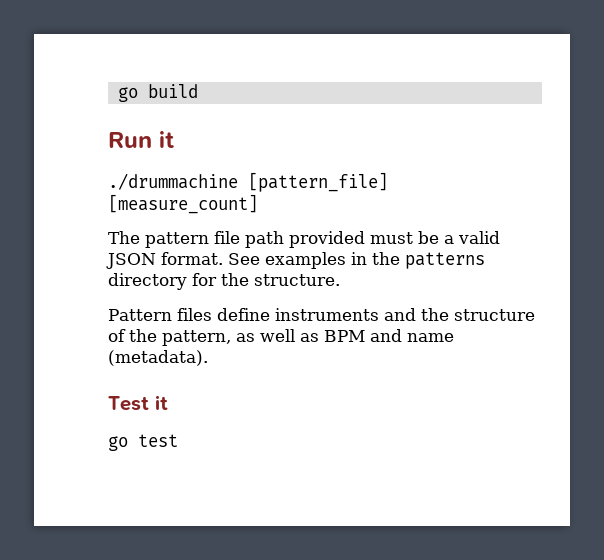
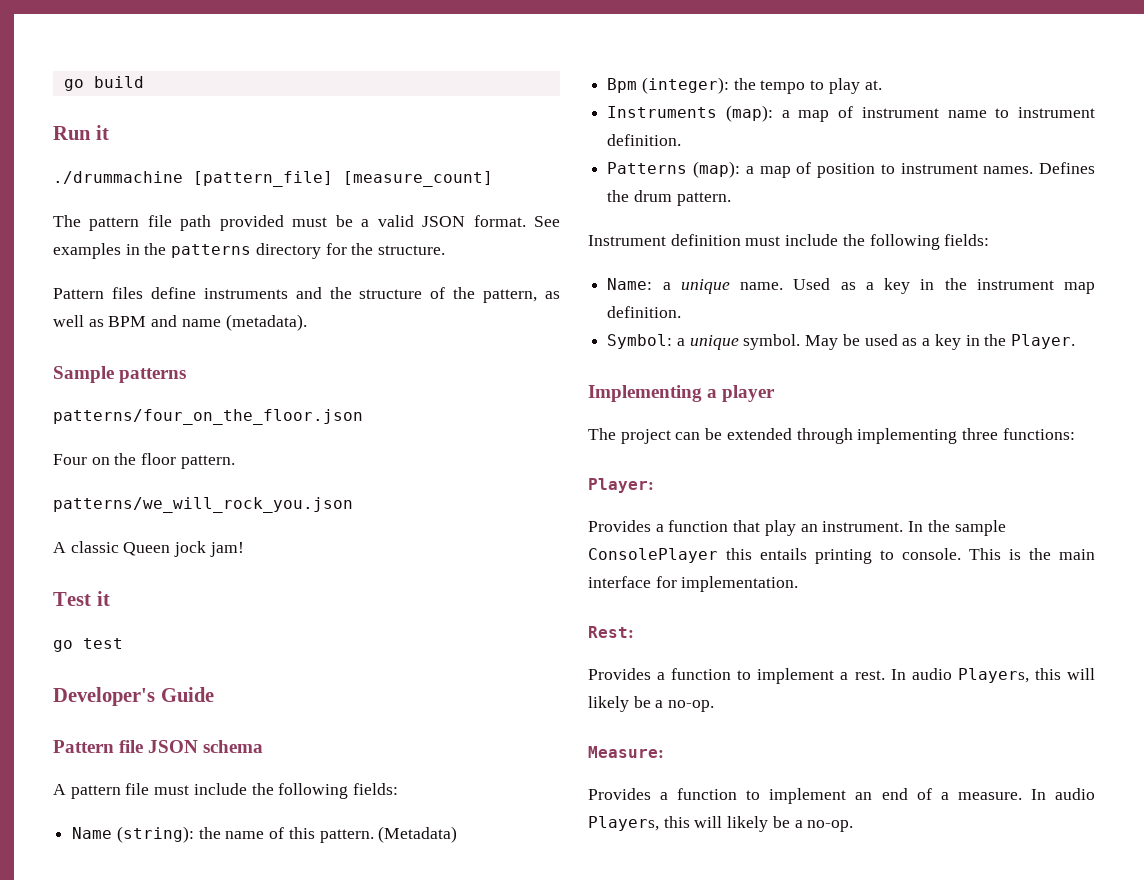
[108,395,168,411] [108,434,178,451] Test it // go test -> [53,366,187,383] [53,409,363,425] [53,453,235,469] [53,497,353,513] [53,541,244,557] [53,591,110,606] [53,638,123,652] [53,687,214,706] [53,740,264,753] [53,783,399,799] [72,826,458,843] [607,77,882,94] [607,105,1095,122] [607,134,682,146] [607,161,1095,178] [607,190,731,206] [588,234,990,250] [607,278,1095,294] [607,306,682,318] [607,334,1075,350] [588,385,776,402] [588,428,1075,444] [588,478,654,493] [588,520,1006,536] [588,548,1095,564] [588,576,799,592] [588,626,634,638] [588,668,1095,684] [588,696,715,712] [588,746,664,758] [588,788,1095,804] [588,816,854,832] Sample patterns // patterns/four_on_the_floor.json // Four on the floor pattern. // patterns/we_will_rock_you.json // A classic Queen jock jam! // Test it // go test // Developer's Guide // Pattern file JSON schema // A pattern file must include the following fields: // Name (string): the name of this pattern. (Metadata) // Bpm (integer): the tempo to play at. // Instruments (map): a map of instrument name to instrument definition. // Patterns (map): a map of position to instrument names. Defines the drum pattern. // Instrument definition must include the following fields: // Name: a unique name. Used as a key in the instrument map definition. // Symbol: a unique symbol. May be used as a key in the Player. // Implementing a player // The project can be extended through implementing three functions: // Player: // Provides a function that play an instrument. In the sample ConsolePlayer this entails printing to console. This is the main interface for implementation. // Rest: // Provides a function to implement a rest. In audio Players, this will likely be a no-op. // Measure: // Provides a function to implement an end of a measure. In audio Players, this will likely be a no-op.

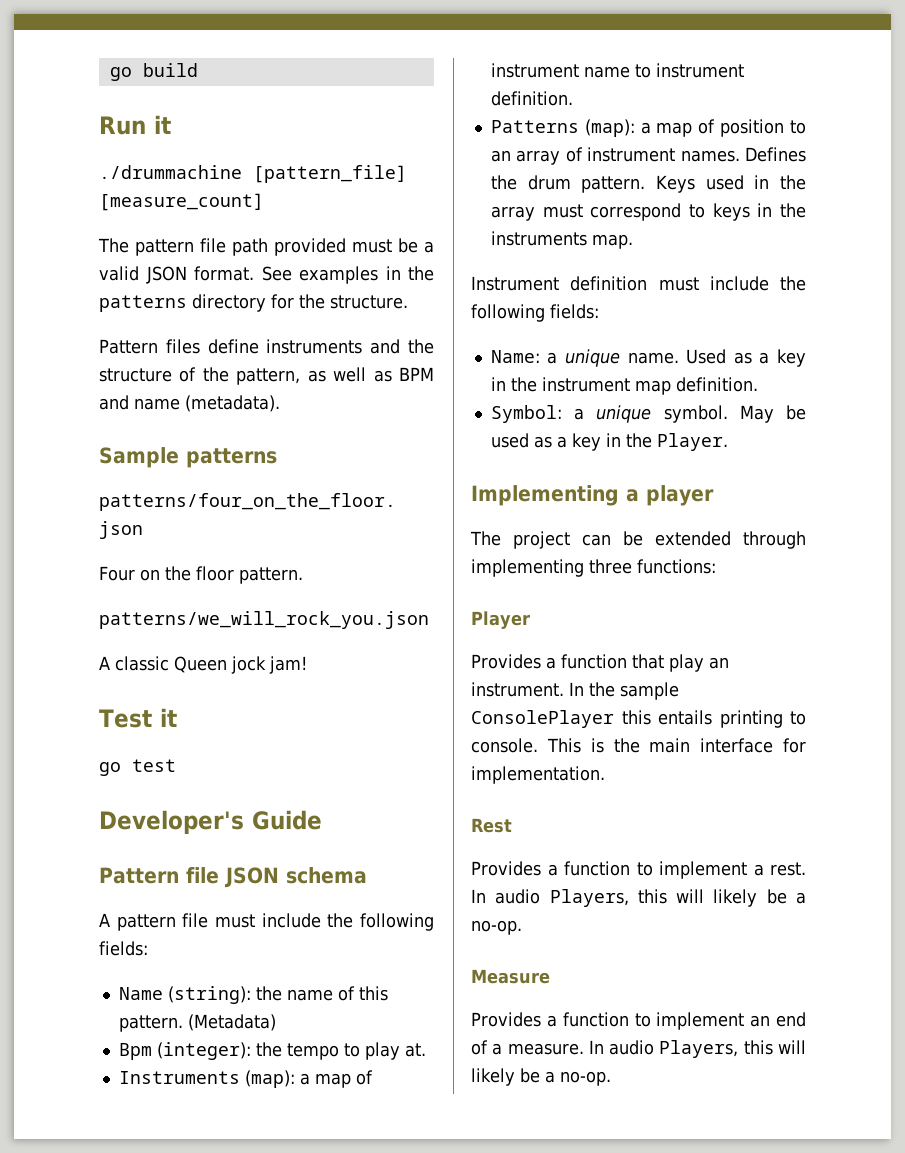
(895, 169) none -> [490,147,583,165] an array of
(731, 199) none -> [655,175,806,193] [490,203,806,221] [490,231,633,249] Keys used in the array must correspond to keys in the instruments map.
[588,478,654,493] Player: -> [471,611,530,629] Player
[588,626,634,638] Rest: -> [471,818,512,833] Rest
[588,746,664,758] Measure: -> [471,969,550,984] Measure

